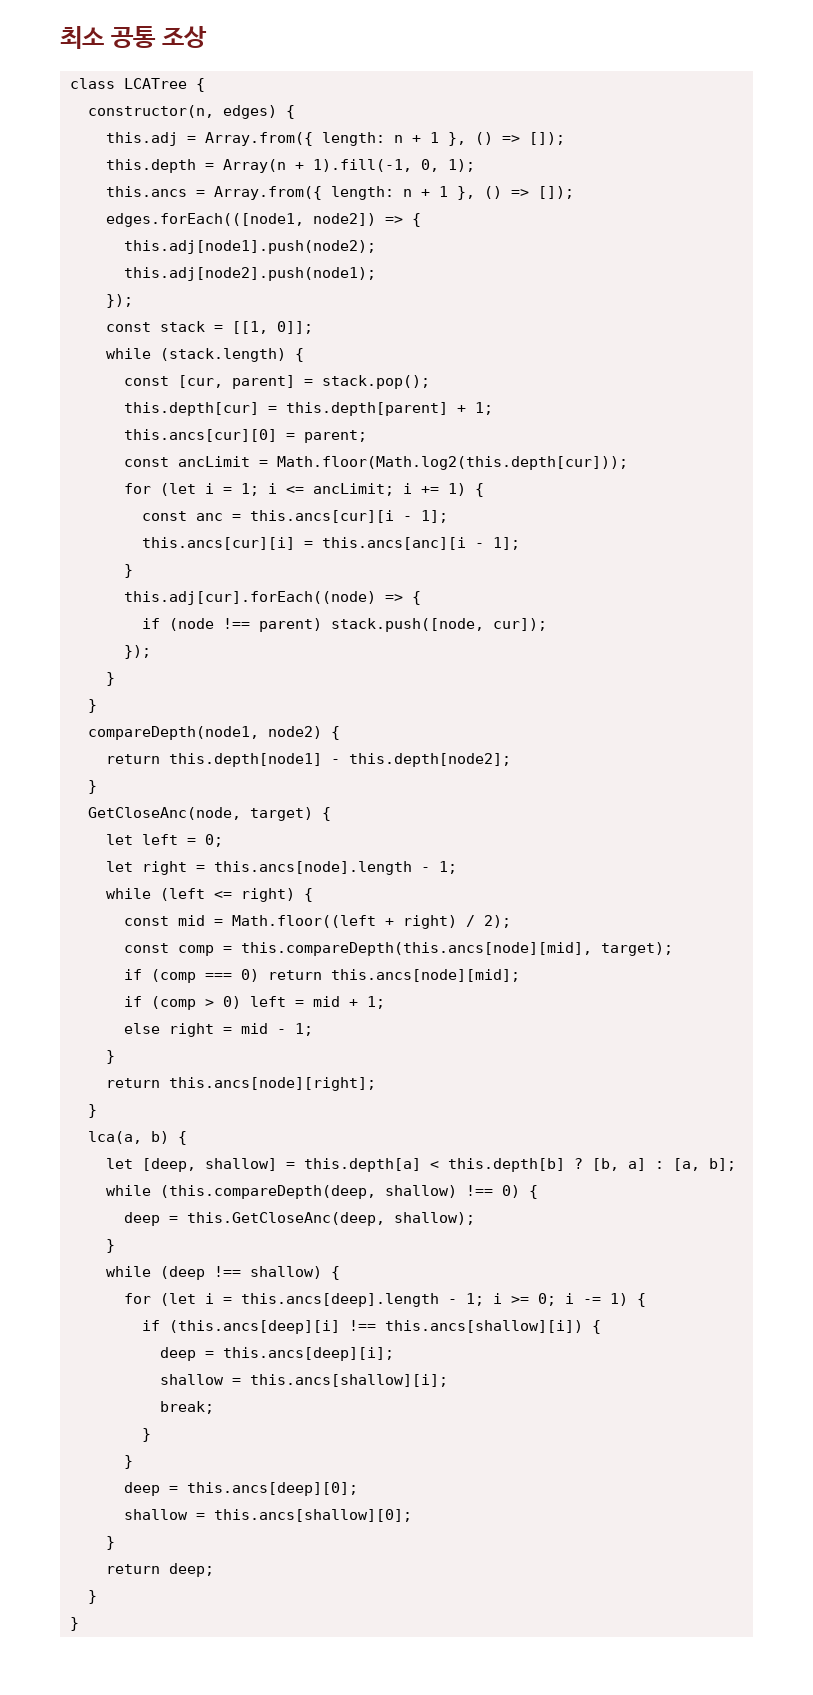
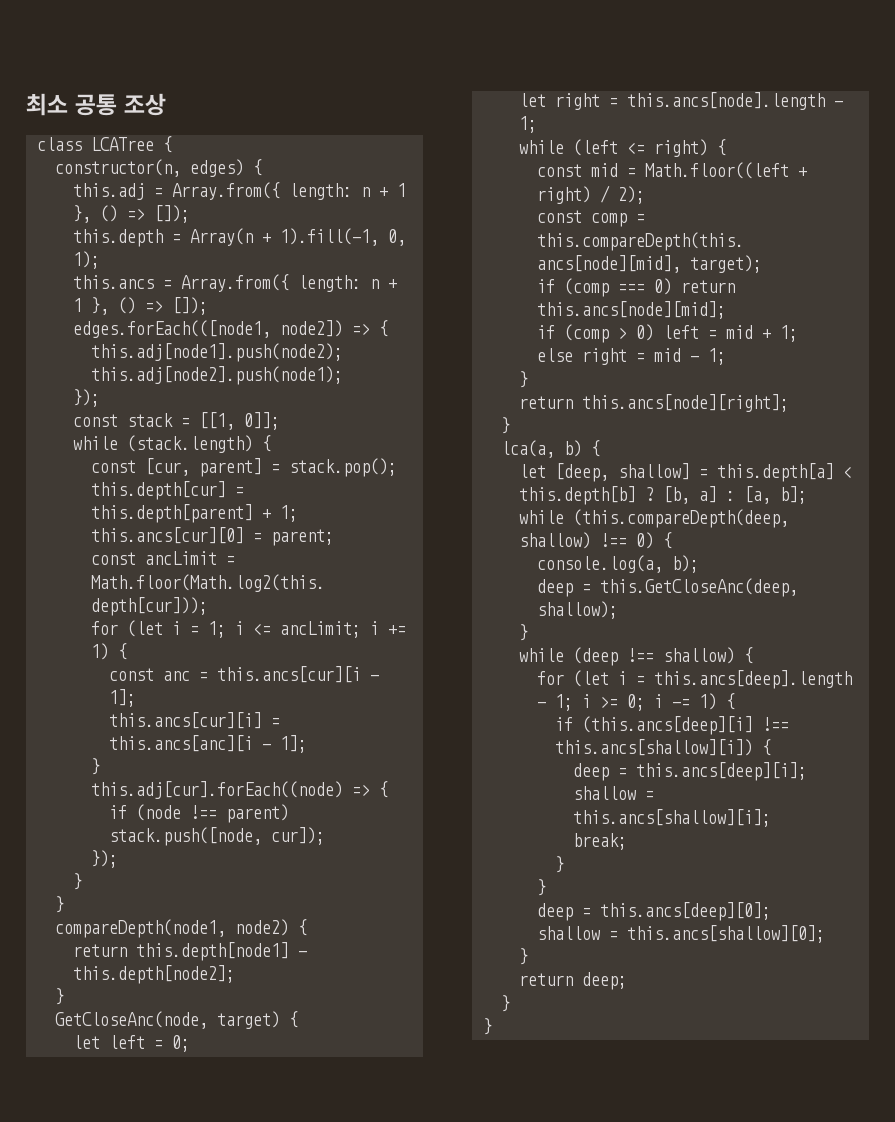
(538, 1192) none -> [537,555,700,573] // console.log(a, b);

